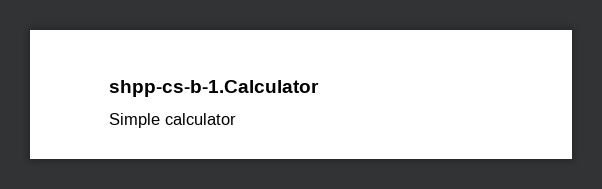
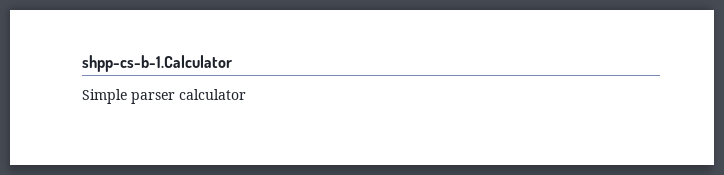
(160, 120) none -> [131,92,175,104] parser

